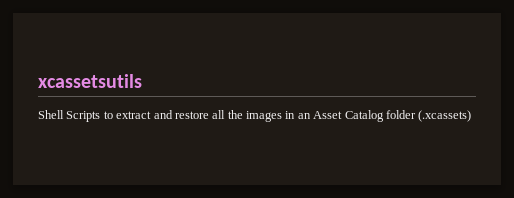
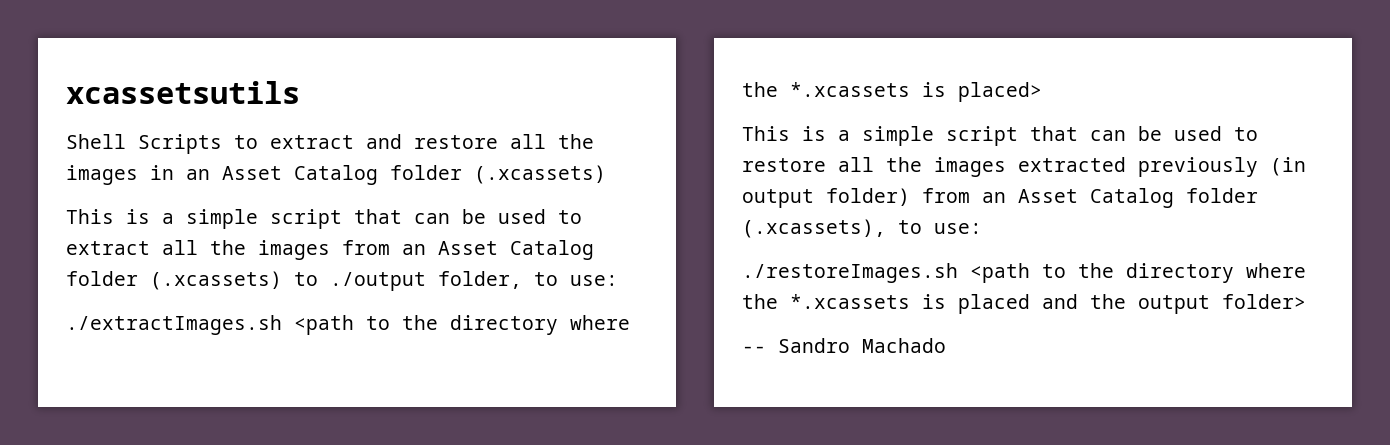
(472, 116) none -> [66,209,582,229] [66,240,594,260] [66,271,618,291] [66,315,630,335] [742,82,1042,102] [742,126,1258,146] [742,157,1306,177] [742,188,1258,208] [742,219,982,238] [742,263,1306,283] [742,294,1306,314] [742,338,946,353] // This is a simple script that can be used to extract all the images from an Asset Catalog folder (.xcassets) to ./output folder, to use: // ./extractImages.sh <path to the directory where the *.xcassets is placed> // This is a simple script that can be used to restore all the images extracted previously (in output folder) from an Asset Catalog folder (.xcassets), to use: // ./restoreImages.sh <path to the directory where the *.xcassets is placed and the output folder> // -- Sandro Machado

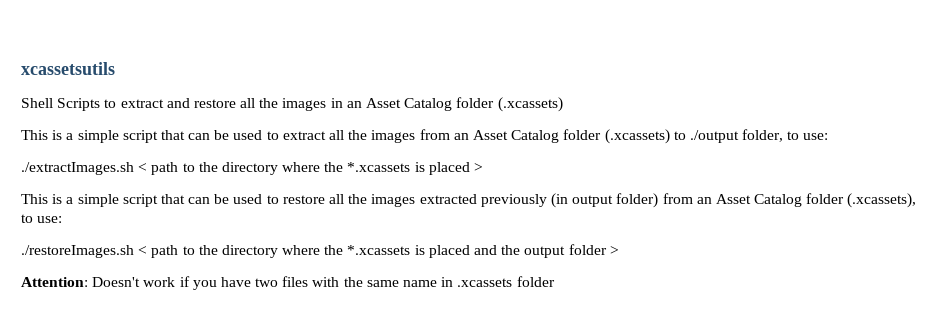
[294,315,630,335] [742,82,1042,102] <path to the directory where the *.xcassets is placed> -> [138,162,484,175] < path to the directory where the *.xcassets is placed >
[970,263,1030,283] <path -> [138,245,179,258] < path
[1222,294,1306,309] [742,338,946,353] folder> // -- Sandro Machado -> [568,244,619,255] [21,276,555,290] folder > // Attention: Doesn't work if you have two files with the same name in .xcassets folder

